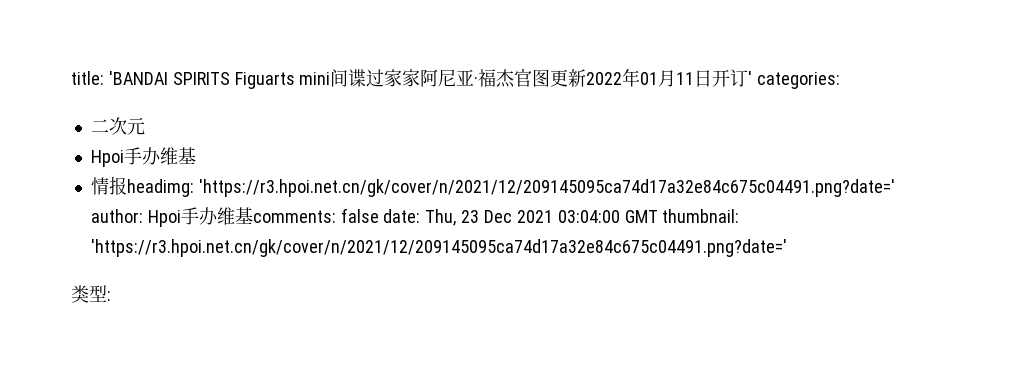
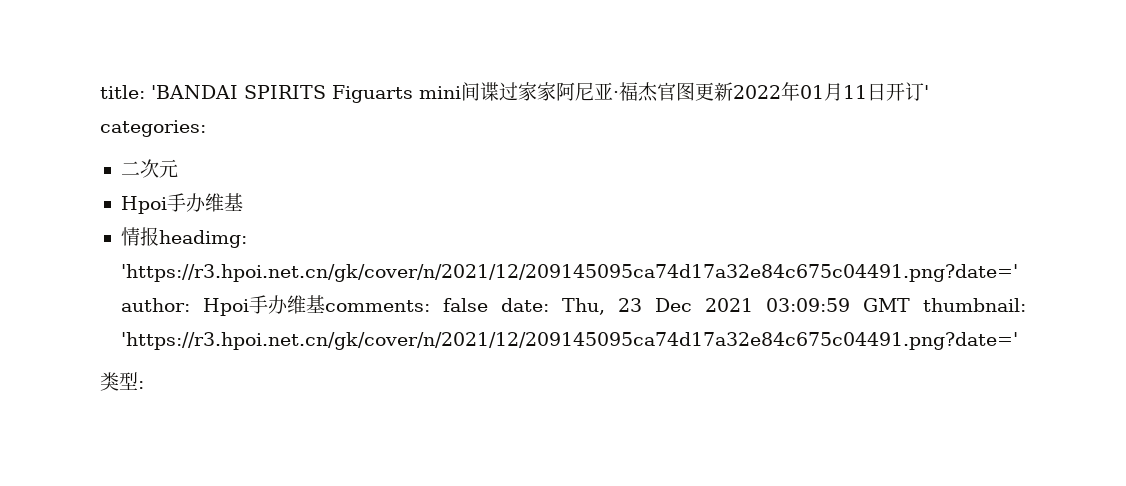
[557,210,620,223] 03:04:00 -> [765,298,850,312] 03:09:59

